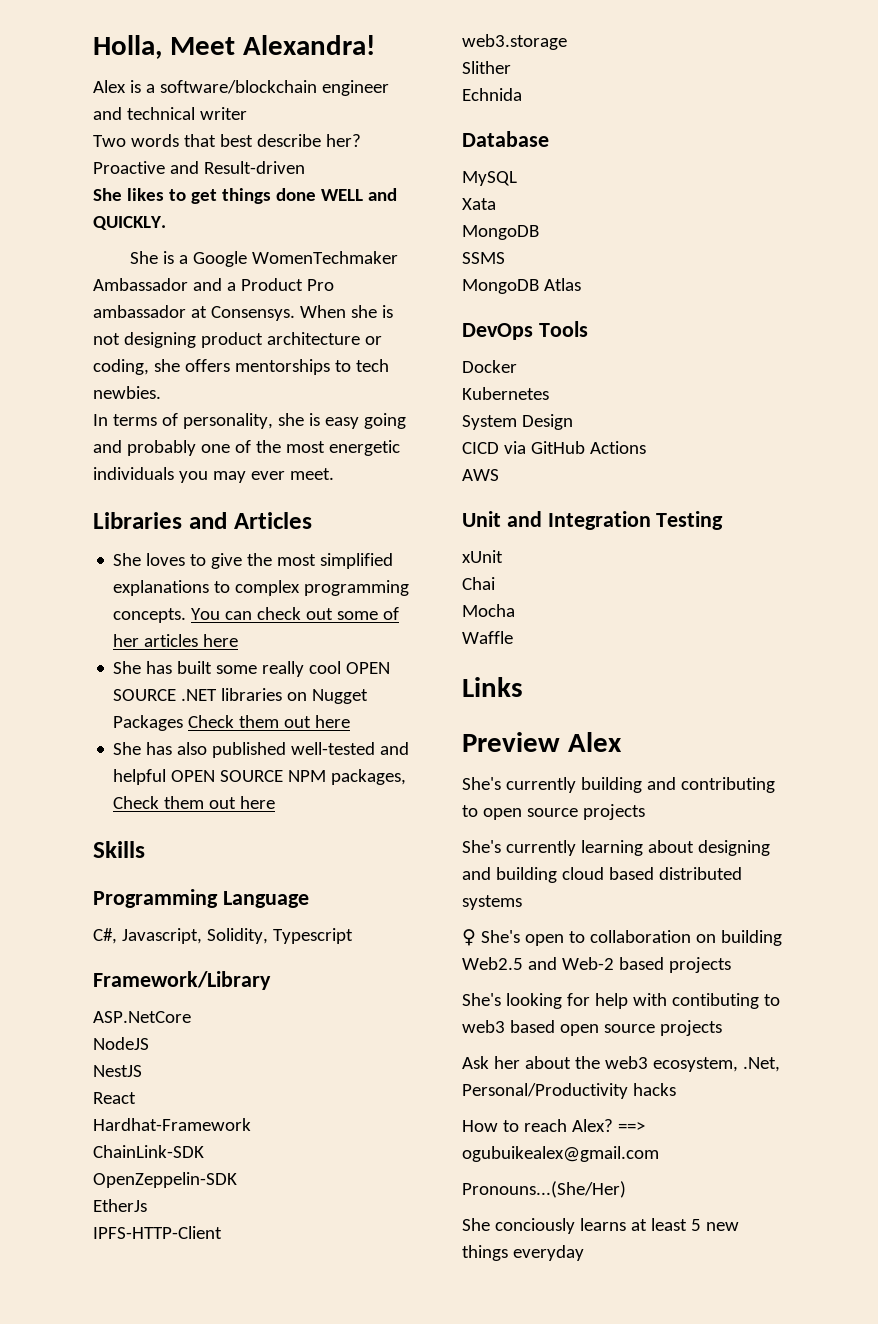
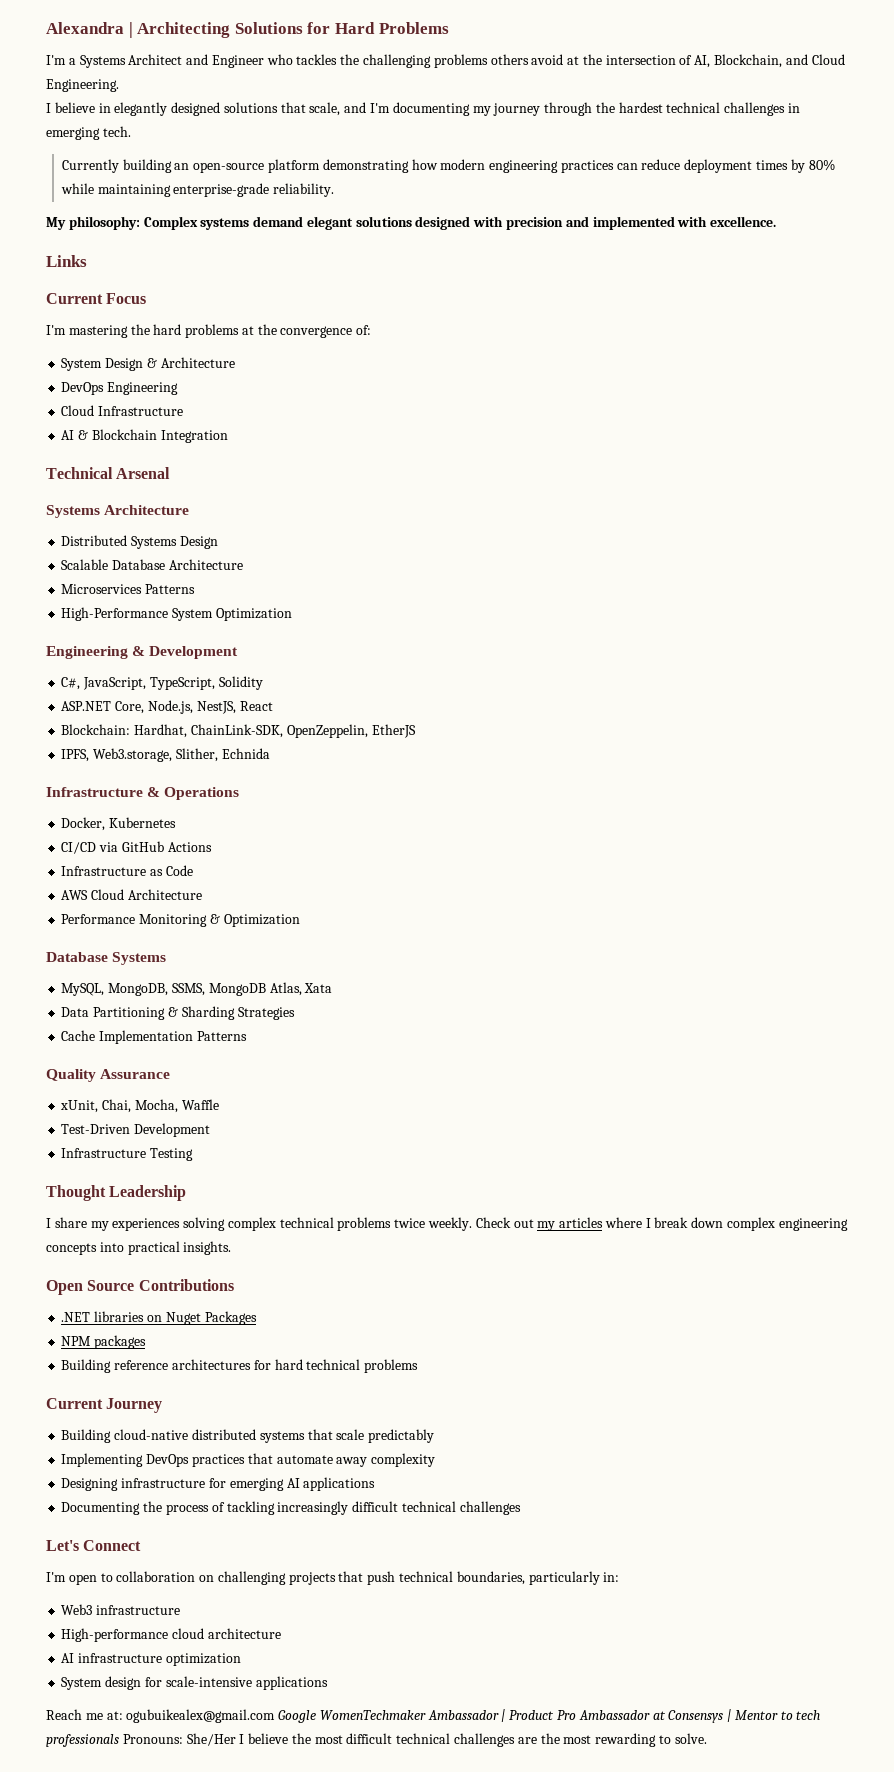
[93,35,375,59] [93,80,389,96] [93,107,247,120] [93,134,361,147] [93,161,305,174] [93,188,397,204] [93,216,166,230] [130,251,399,267] [93,278,334,291] [93,305,393,321] [93,332,382,348] [93,359,389,375] [93,386,161,399] [93,413,406,429] [93,440,400,456] [93,467,334,483] [93,512,312,529] [113,553,394,569] [113,580,410,596] [113,607,400,623] [113,634,239,647] [113,661,391,677] [113,688,369,704] [113,715,351,731] [113,742,410,758] [113,769,407,785] [113,796,276,809] [93,841,145,858] [93,889,309,908] [93,928,353,944] [93,971,271,990] [93,1011,191,1023] [93,1037,149,1050] [93,1065,142,1077] [93,1092,136,1104] [93,1118,251,1131] [93,1145,204,1158] [93,1172,237,1188] [93,1199,147,1212] [93,1226,222,1239] [462,34,567,50] [462,61,511,74] [462,88,522,101] [462,131,549,147] [462,171,517,186] [462,198,496,210] [462,225,539,240] [462,252,505,264] [462,278,581,294] [462,321,588,340] [462,360,517,373] [462,387,549,400] [462,414,573,430] [462,441,646,454] [462,469,499,481] [462,511,724,530] [462,550,503,563] [462,577,495,590] [462,604,515,617] [462,631,513,644] [462,677,523,697] [462,732,622,752] [462,777,775,793] [462,804,645,820] [462,840,770,856] [462,867,742,883] [462,895,522,910] [462,929,782,946] [462,957,731,973] [462,993,780,1009] [462,1020,722,1036] [462,1056,780,1072] [462,1083,676,1099] [462,1119,645,1132] [462,1146,659,1162] [462,1181,626,1198] [462,1218,739,1234] [462,1245,584,1261] Holla, Meet Alexandra! // Alex is a software/blockchain engineer and technical writer // Two words that best describe her? Proactive and Result-driven // She likes to get things done WELL and QUICKLY. // She is a Google WomenTechmaker Ambassador and a Product Pro ambassador at Consensys. When she is not designing product architecture or coding, she offers mentorships to tech newbies. // In terms of personality, she is easy going and probably one of the most energetic individuals you may ever meet. // Libraries and Articles // She loves to give the most simplified explanations to complex programming concepts. You can check out some of her articles here // She has built some really cool OPEN SOURCE .NET libraries on Nugget Packages Check them out here // She has also published well-tested and helpful OPEN SOURCE NPM packages, Check them out here // Skills // Programming Language // C#, Javascript, Solidity, Typescript // Framework/Library // ASP.NetCore // NodeJS // NestJS // React // Hardhat-Framework // ChainLink-SDK // OpenZeppelin-SDK // EtherJs // IPFS-HTTP-Client // web3.storage // Slither // Echnida // Database // MySQL // Xata // MongoDB // SSMS // MongoDB Atlas // DevOps Tools // Docker // Kubernetes // System Design // CICD via GitHub Actions // AWS // Unit and Integration Testing // xUnit // Chai // Mocha // Waffle // Links // Preview Alex // She's currently building and contributing to open source projects // She's currently learning about designing and building cloud based distributed systems // ♀ She's open to collaboration on building Web2.5 and Web-2 based projects // She's looking for help with contibuting to web3 based open source projects // Ask her about the web3 ecosystem, .Net, Personal/Productivity hacks // How to reach Alex? ==> ogubuikealex@gmail.com // Pronouns...(She/Her) // She conciously learns at least 5 new things everyday -> [46,22,449,38] [46,54,845,68] [46,79,119,92] [46,102,801,116] [46,126,131,140] [61,159,835,173] [60,183,335,197] [46,216,777,230] [46,255,87,267] [46,293,147,304] [46,324,372,338] [61,357,235,371] [61,382,179,395] [61,405,184,416] [61,429,228,443] [46,467,171,479] [46,505,190,518] [61,535,218,549] [61,559,243,570] [61,584,196,594] [61,607,292,621] [46,646,239,659] [61,676,263,690] [61,700,273,714] [61,724,416,738] [61,748,270,762] [46,787,240,800] [61,817,177,831] [61,841,212,854] [61,865,193,876] [61,889,202,900] [61,914,300,927] [46,952,167,965] [61,982,333,996] [61,1006,295,1020] [61,1030,247,1044] [46,1069,171,1082] [60,1099,219,1113] [61,1123,211,1137] [61,1148,194,1161] [46,1185,187,1201] [46,1217,848,1231] [46,1241,232,1255] [46,1279,234,1295] [61,1311,257,1325] [61,1335,147,1349] [61,1359,419,1373] [46,1398,163,1413] [61,1429,435,1443] [61,1453,436,1467] [61,1477,376,1491] [61,1501,521,1515] [46,1540,142,1551] [46,1571,620,1585] [61,1604,181,1615] [61,1628,281,1642] [61,1653,241,1666] [61,1676,328,1690] [46,1709,821,1723] [46,1733,707,1747] Alexandra | Architecting Solutions for Hard Problems // I'm a Systems Architect and Engineer who tackles the challenging problems others avoid at the intersection of AI, Blockchain, and Cloud Engineering. // I believe in elegantly designed solutions that scale, and I'm documenting my journey through the hardest technical challenges in emerging tech. // Currently building an open-source platform demonstrating how modern engineering practices can reduce deployment times by 80% while maintaining enterprise-grade reliability. // My philosophy: Complex systems demand elegant solutions designed with precision and implemented with excellence. // Links // Current Focus // I'm mastering the hard problems at the convergence of: // System Design & Architecture // DevOps Engineering // Cloud Infrastructure // AI & Blockchain Integration // Technical Arsenal // Systems Architecture // Distributed Systems Design // Scalable Database Architecture // Microservices Patterns // High-Performance System Optimization // Engineering & Development // C#, JavaScript, TypeScript, Solidity // ASP.NET Core, Node.js, NestJS, React // Blockchain: Hardhat, ChainLink-SDK, OpenZeppelin, EtherJS // IPFS, Web3.storage, Slither, Echnida // Infrastructure & Operations // Docker, Kubernetes // CI/CD via GitHub Actions // Infrastructure as Code // AWS Cloud Architecture // Performance Monitoring & Optimization // Database Systems // MySQL, MongoDB, SSMS, MongoDB Atlas, Xata // Data Partitioning & Sharding Strategies // Cache Implementation Patterns // Quality Assurance // xUnit, Chai, Mocha, Waffle // Test-Driven Development // Infrastructure Testing // Thought Leadership // I share my experiences solving complex technical problems twice weekly. Check out my articles where I break down complex engineering concepts into practical insights. // Open Source Contributions // .NET libraries on Nuget Packages // NPM packages // Building reference architectures for hard technical problems // Current Journey // Building cloud-native distributed systems that scale predictably // Implementing DevOps practices that automate away complexity // Designing infrastructure for emerging AI applications // Documenting the process of tackling increasingly difficult technical challenges // Let's Connect // I'm open to collaboration on challenging projects that push technical boundaries, particularly in: // Web3 infrastructure // High-performance cloud architecture // AI infrastructure optimization // System design for scale-intensive applications // Reach me at: ogubuikealex@gmail.com Google WomenTechmaker Ambassador | Product Pro Ambassador at Consensys | Mentor to tech professionals Pronouns: She/Her I believe the most difficult technical challenges are the most rewarding to solve.

